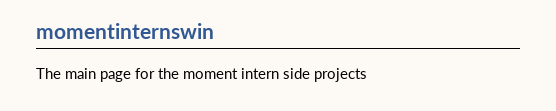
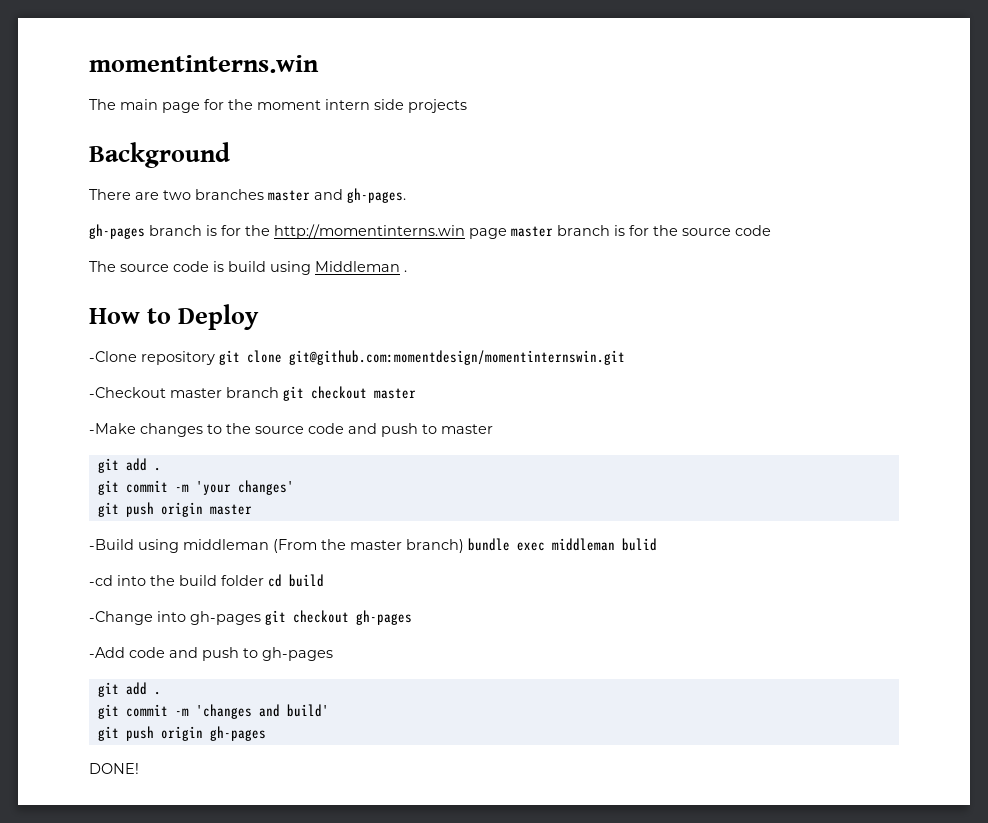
[36,23,214,39] momentinternswin -> [89,55,319,73] momentinterns.win
(367, 75) none -> [89,142,230,168] [89,188,406,203] [89,224,771,239] [89,261,407,275] [89,304,259,330] [89,350,625,365] [89,386,416,401] [89,423,493,437] [97,458,161,473] [97,480,294,495] [97,502,252,517] [89,538,657,553] [89,574,324,587] [89,610,412,625] [89,647,333,661] [97,682,161,697] [97,704,329,719] [97,726,266,741] [89,763,139,774] // Background // There are two branches master and gh-pages. // gh-pages branch is for the http://momentinterns.win page master branch is for the source code // The source code is build using Middleman . // How to Deploy // -Clone repository git clone git@github.com:momentdesign/momentinternswin.git // -Checkout master branch git checkout master // -Make changes to the source code and push to master // git add . // git commit -m 'your changes' // git push origin master // -Build using middleman (From the master branch) bundle exec middleman bulid // -cd into the build folder cd build // -Change into gh-pages git checkout gh-pages // -Add code and push to gh-pages // git add . // git commit -m 'changes and build' // git push origin gh-pages // DONE!

